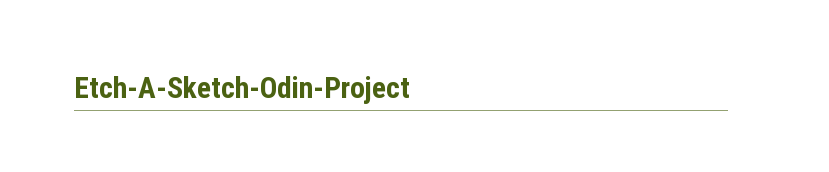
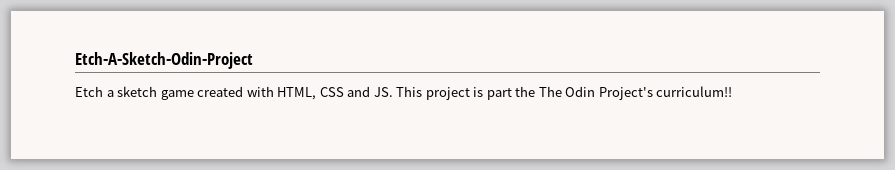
(410, 90) none -> [75,86,733,100] // Etch a sketch game created with HTML, CSS and JS. This project is part the The Odin Project's curriculum!!

